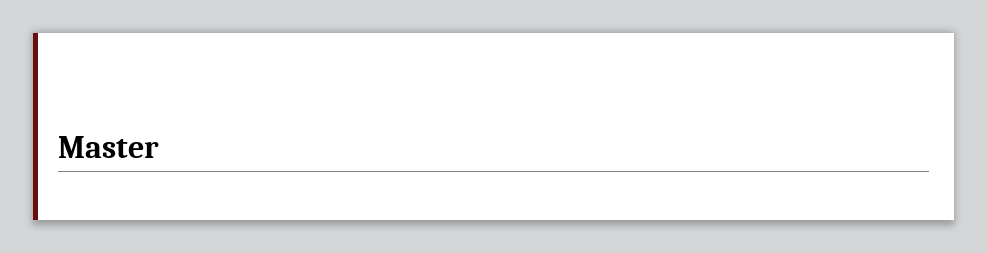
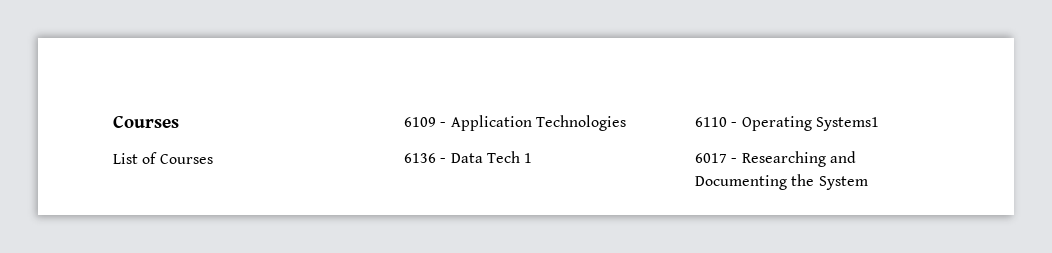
[58,136,159,158] Master -> [113,115,179,128] [113,152,213,164] [404,115,626,131] [404,151,533,163] [695,116,879,131] [695,151,856,167] [695,174,868,190] Courses // List of Courses // 6109 - Application Technologies // 6136 - Data Tech 1 // 6110 - Operating Systems1 // 6017 - Researching and Documenting the System

